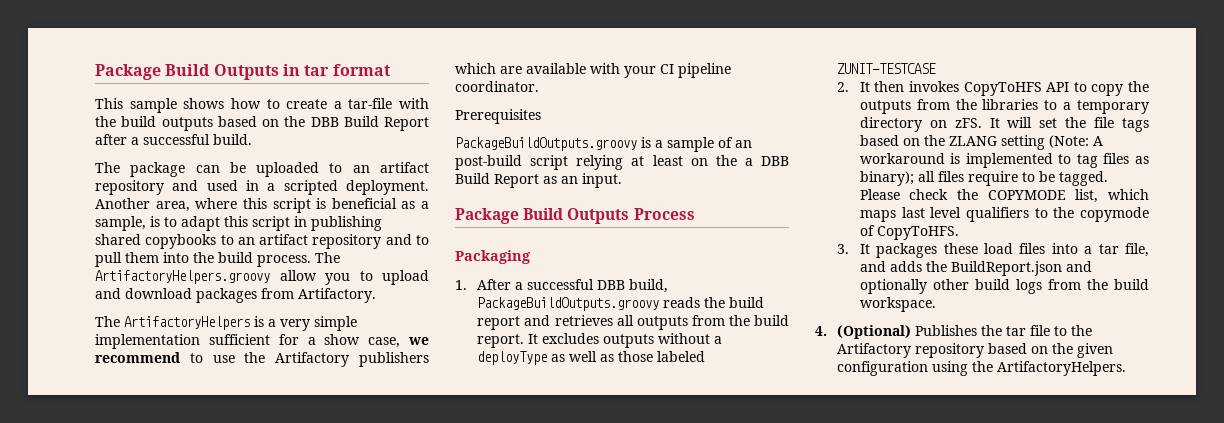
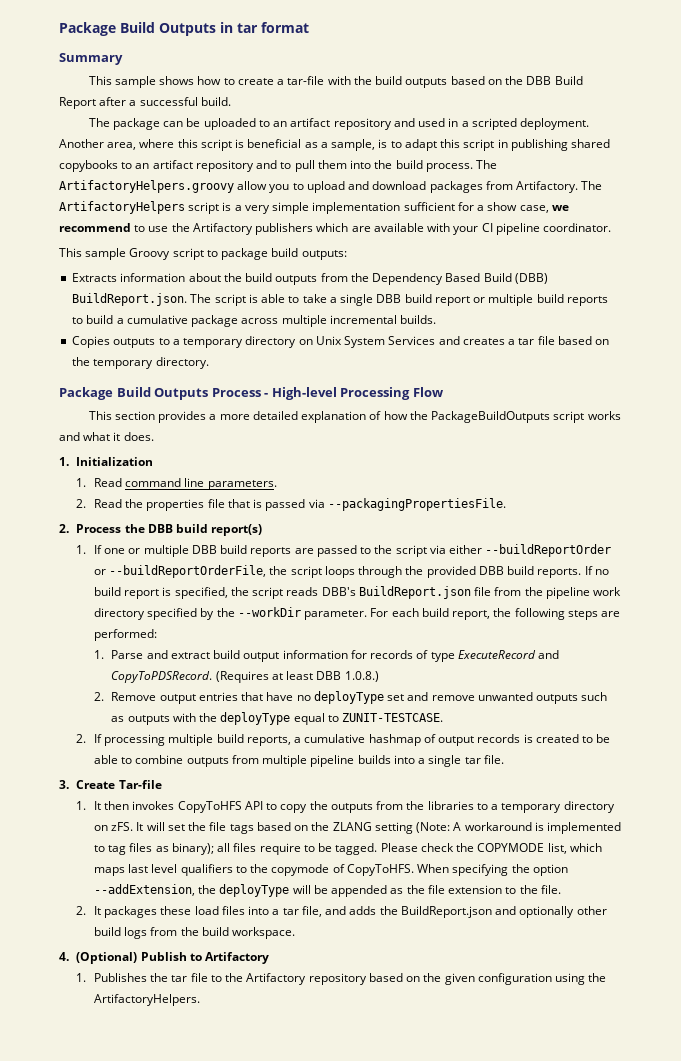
(391, 70) none -> [59,53,123,65] // Summary
(376, 295) // -> (579, 187) none
(250, 323) none -> [188,202,220,214] script
[455,109,541,124] [455,137,752,152] [455,155,789,170] [455,173,622,188] [455,208,695,224] [455,250,531,264] [455,279,669,293] [477,297,765,311] [477,315,789,330] [477,333,723,348] [477,351,706,365] [837,63,937,74] [837,82,850,92] Prerequisites // PackageBuildOutputs.groovy is a sample of an post-build script relying at least on the a DBB Build Report as an input. // Package Build Outputs Process // Packaging // 1. After a successful DBB build, PackageBuildOutputs.groovy reads the build report and retrieves all outputs from the build report. It excludes outputs without a deployType as well as those labeled ZUNIT-TESTCASE // 2. -> [59,248,347,260] [72,273,548,285] [72,293,608,306] [72,315,437,327] [72,336,610,348] [72,357,209,369] [59,387,443,400] [88,411,621,423] [59,432,154,441] [59,457,154,466] [76,478,277,490] [76,498,506,511] [59,524,263,536] [76,544,612,557] [93,565,609,578] [93,586,622,599] [93,607,621,620] [93,629,157,641] [93,650,560,662] [111,671,379,683] [93,691,608,704] [111,712,444,725] [76,734,611,746] [93,755,504,767] [59,780,162,789] [76,801,87,810] This sample Groovy script to package build outputs: // Extracts information about the build outputs from the Dependency Based Build (DBB) BuildReport.json. The script is able to take a single DBB build report or multiple build reports to build a cumulative package across multiple incremental builds. // Copies outputs to a temporary directory on Unix System Services and creates a tar file based on the temporary directory. // Package Build Outputs Process - High-level Processing Flow // This section provides a more detailed explanation of how the PackageBuildOutputs script works and what it does. // 1. Initialization // 1. Read command line parameters. // 2. Read the properties file that is passed via --packagingPropertiesFile. // 2. Process the DBB build report(s) // 1. If one or multiple DBB build reports are passed to the script via either --buildReportOrder or --buildReportOrderFile, the script loops through the provided DBB build reports. If no build report is specified, the script reads DBB's BuildReport.json file from the pipeline work directory specified by the --workDir parameter. For each build report, the following steps are performed: // 1. Parse and extract build output information for records of type ExecuteRecord and CopyToPDSRecord. (Requires at least DBB 1.0.8.) // 2. Remove output entries that have no deployType set and remove unwanted outputs such as outputs with the deployType equal to ZUNIT-TESTCASE. // 2. If processing multiple build reports, a cumulative hashmap of output records is created to be able to combine outputs from multiple pipeline builds into a single tar file. // 3. Create Tar-file // 1.
[837,244,850,254] // 3. -> [417,864,568,876] [93,884,561,897] [76,906,87,915] When specifying the option --addExtension, the deployType will be appended as the file extension to the file. // 2.
(912, 332) none -> [140,952,270,964] [76,973,87,982] Publish to Artifactory // 1.

